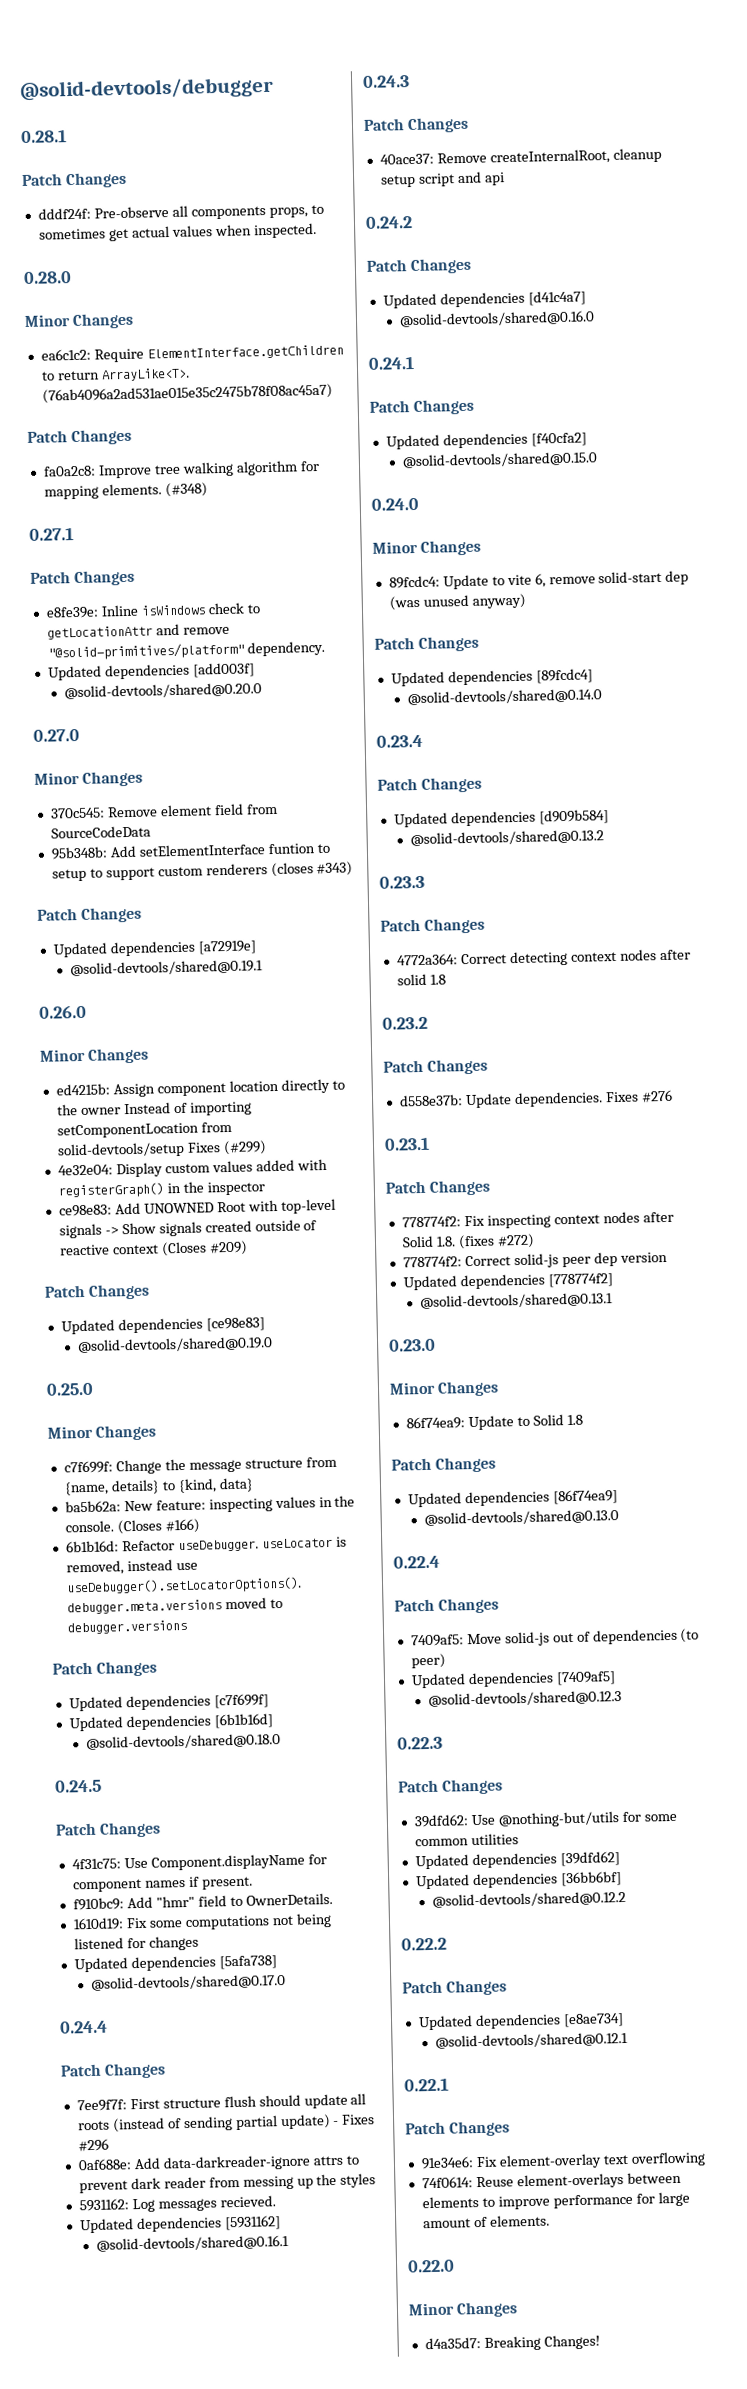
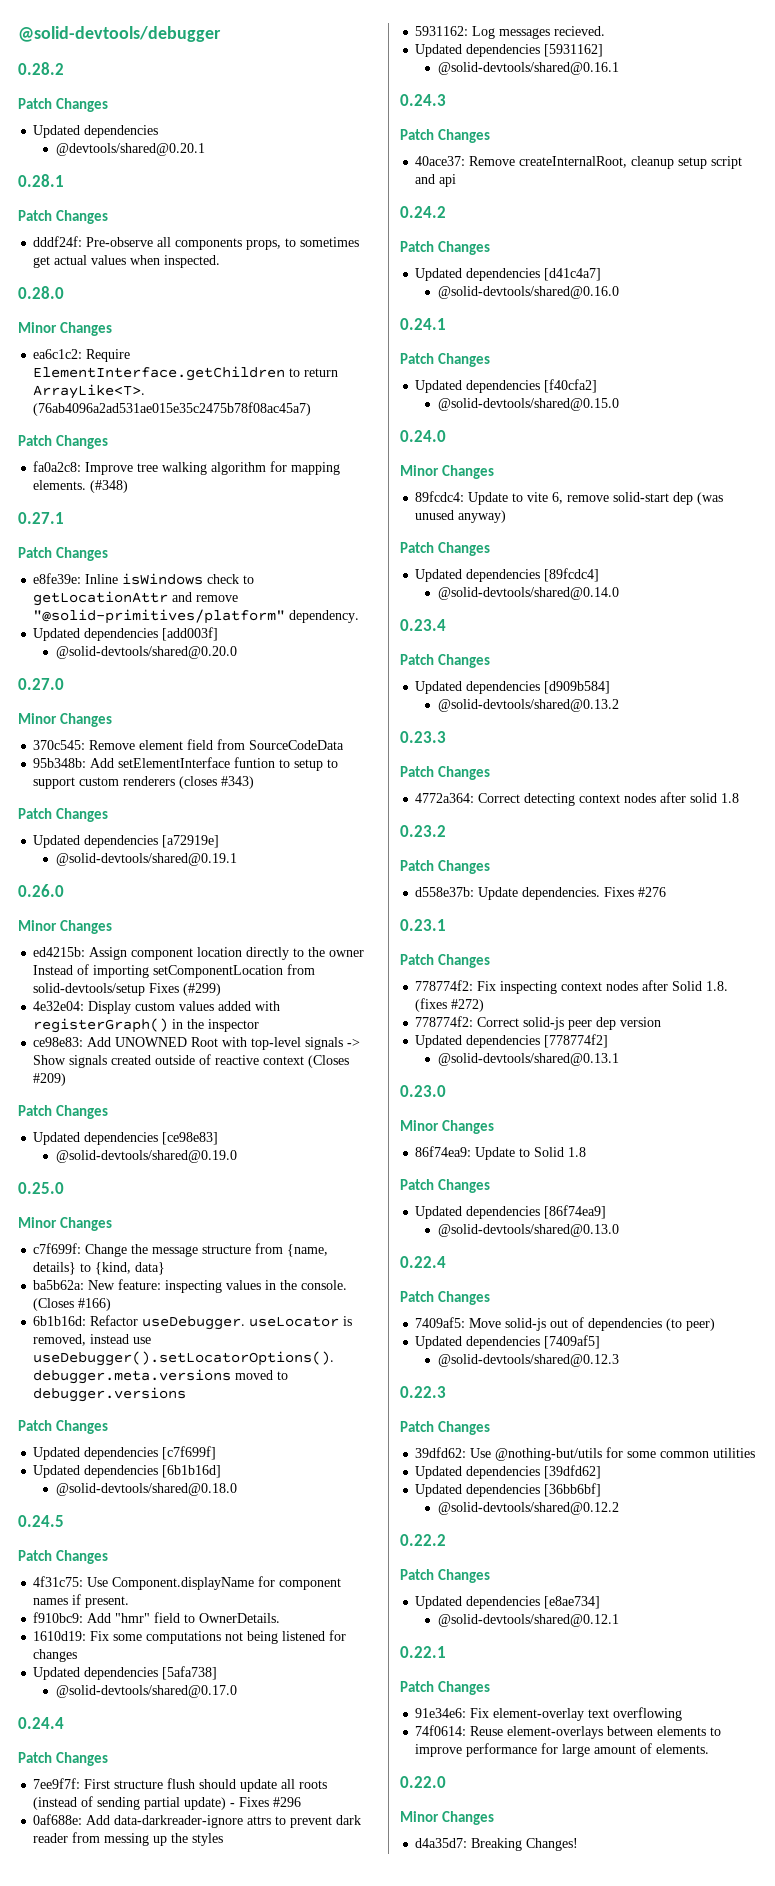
(274, 89) none -> [18,62,64,75] [18,98,109,112] [33,125,159,138] [55,143,205,156] // 0.28.2 // Patch Changes // Updated dependencies // @devtools/shared@0.20.1

